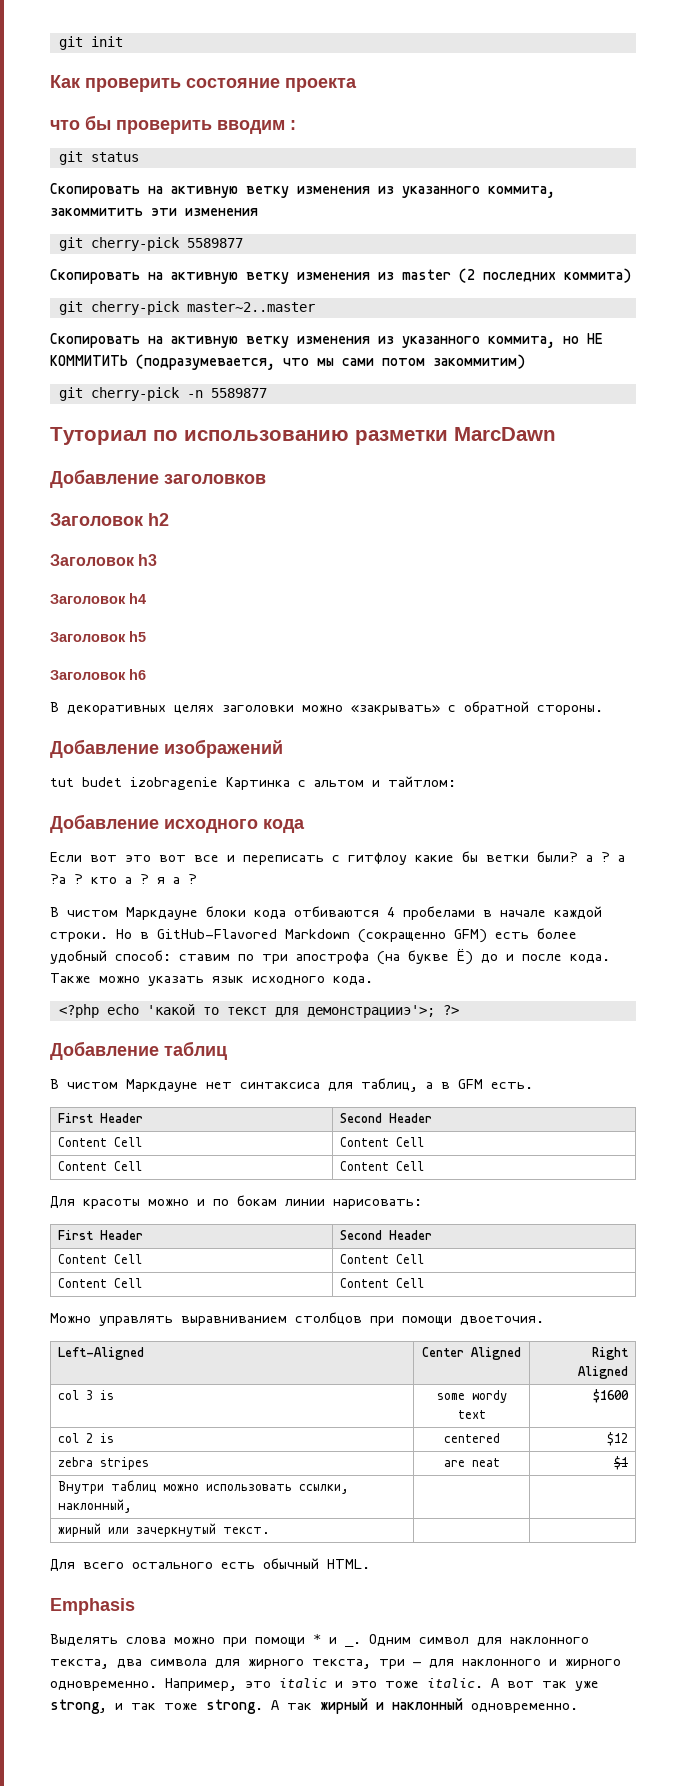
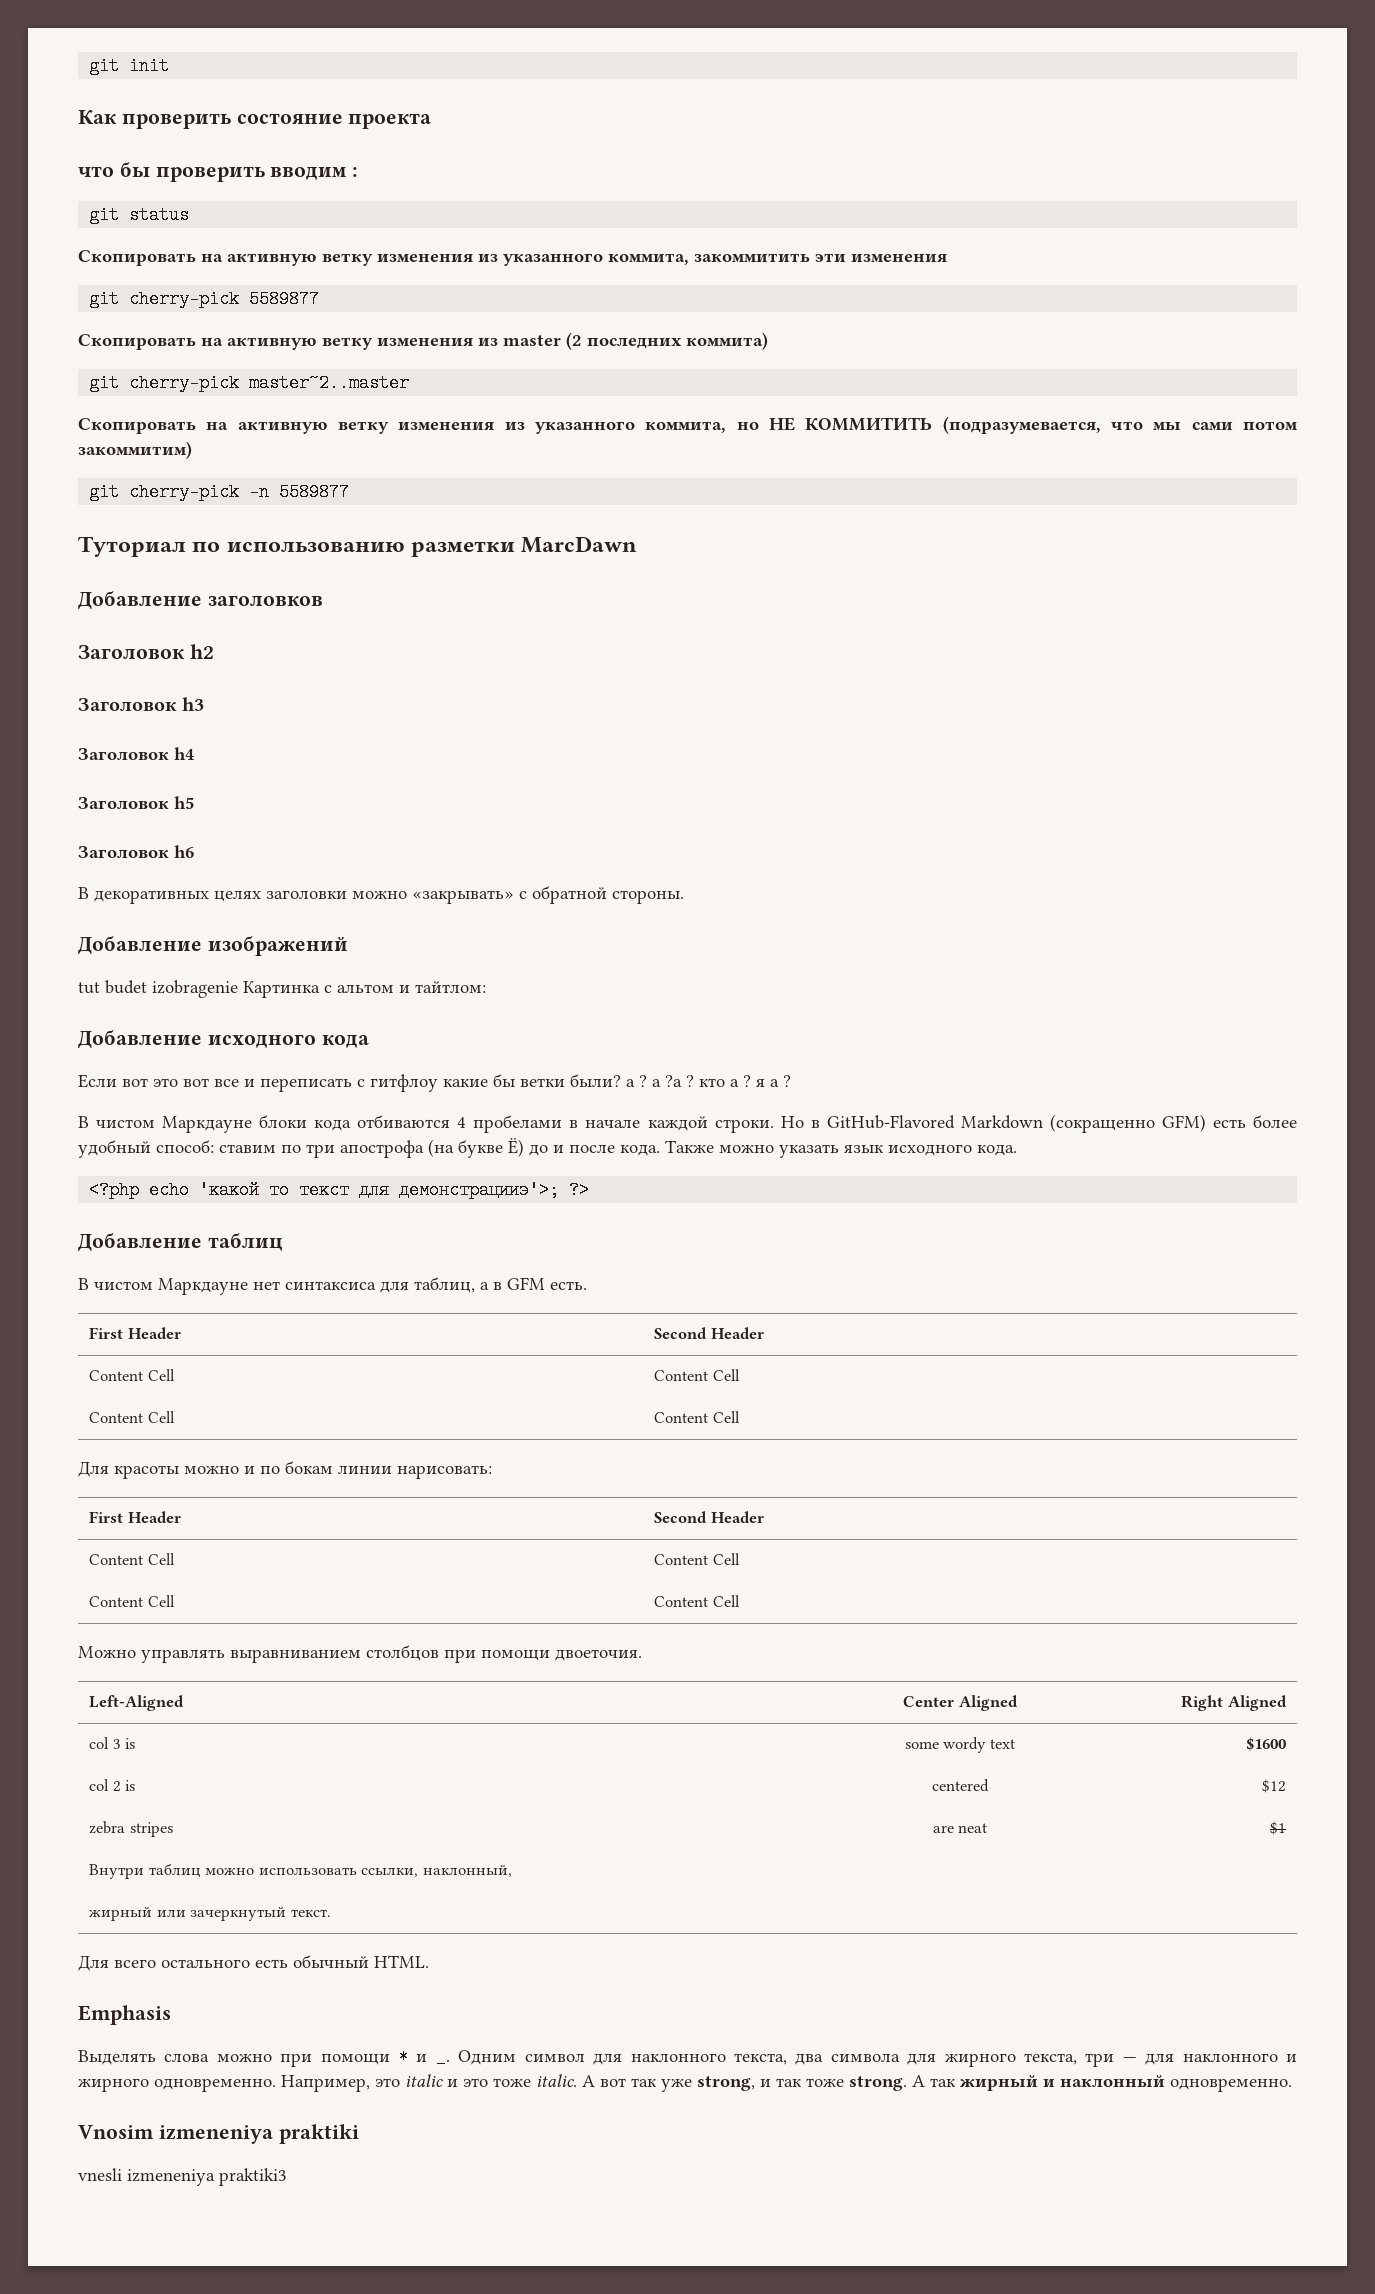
(578, 1708) none -> [78,2124,359,2144] [78,2168,287,2186] // Vnosim izmeneniya praktiki // vnesli izmeneniya praktiki3

